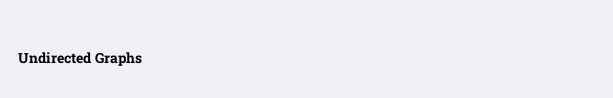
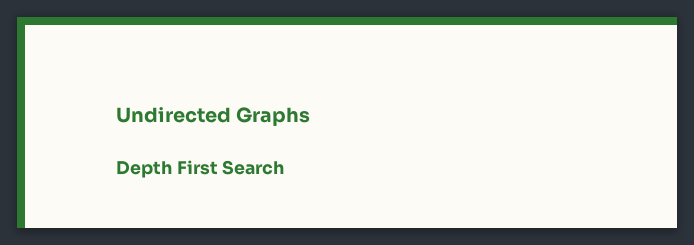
(142, 59) none -> [116,160,285,178] // Depth First Search

